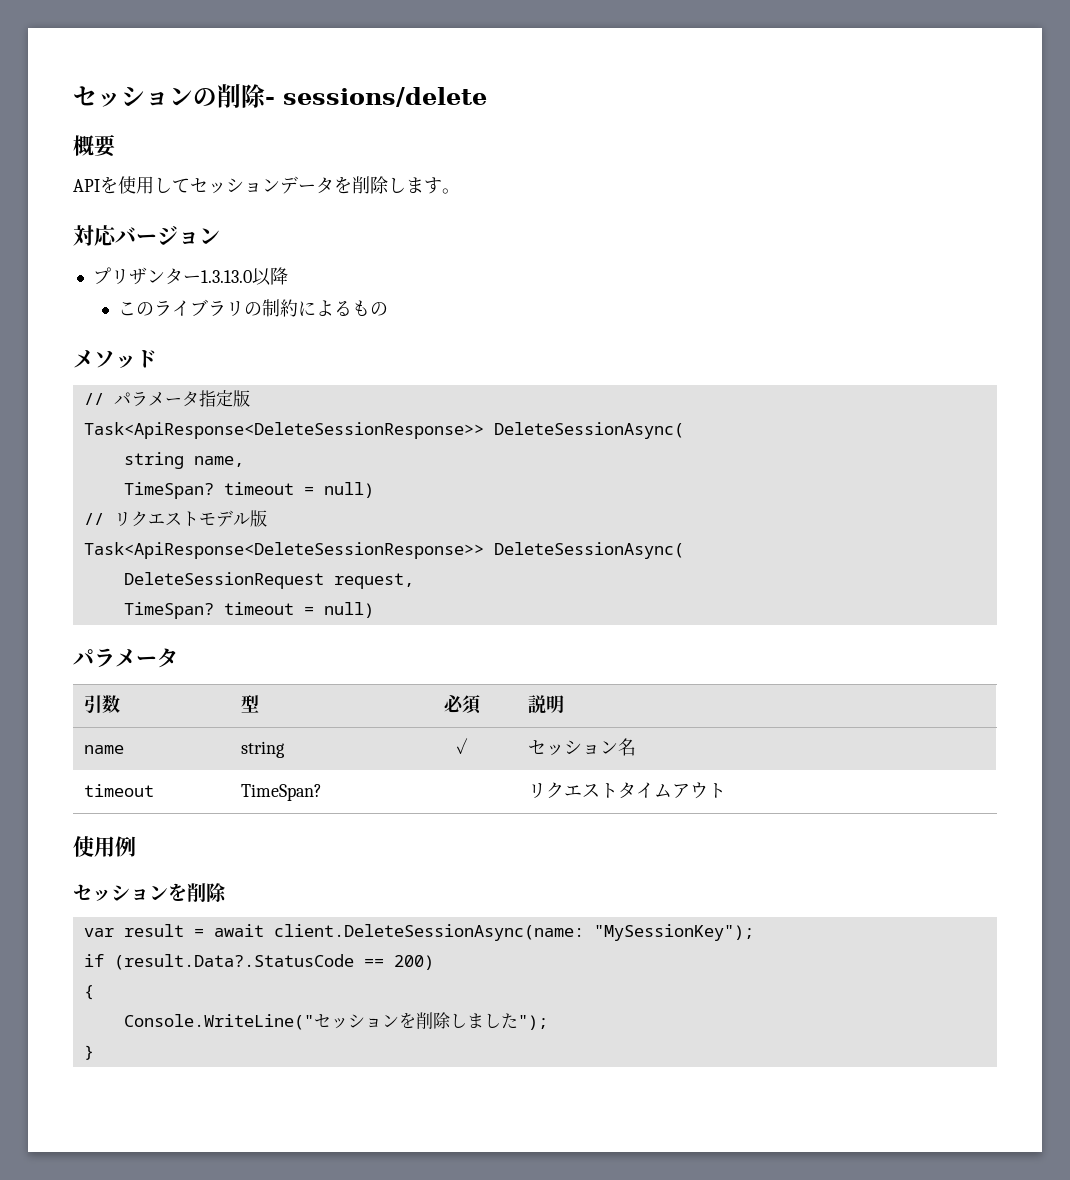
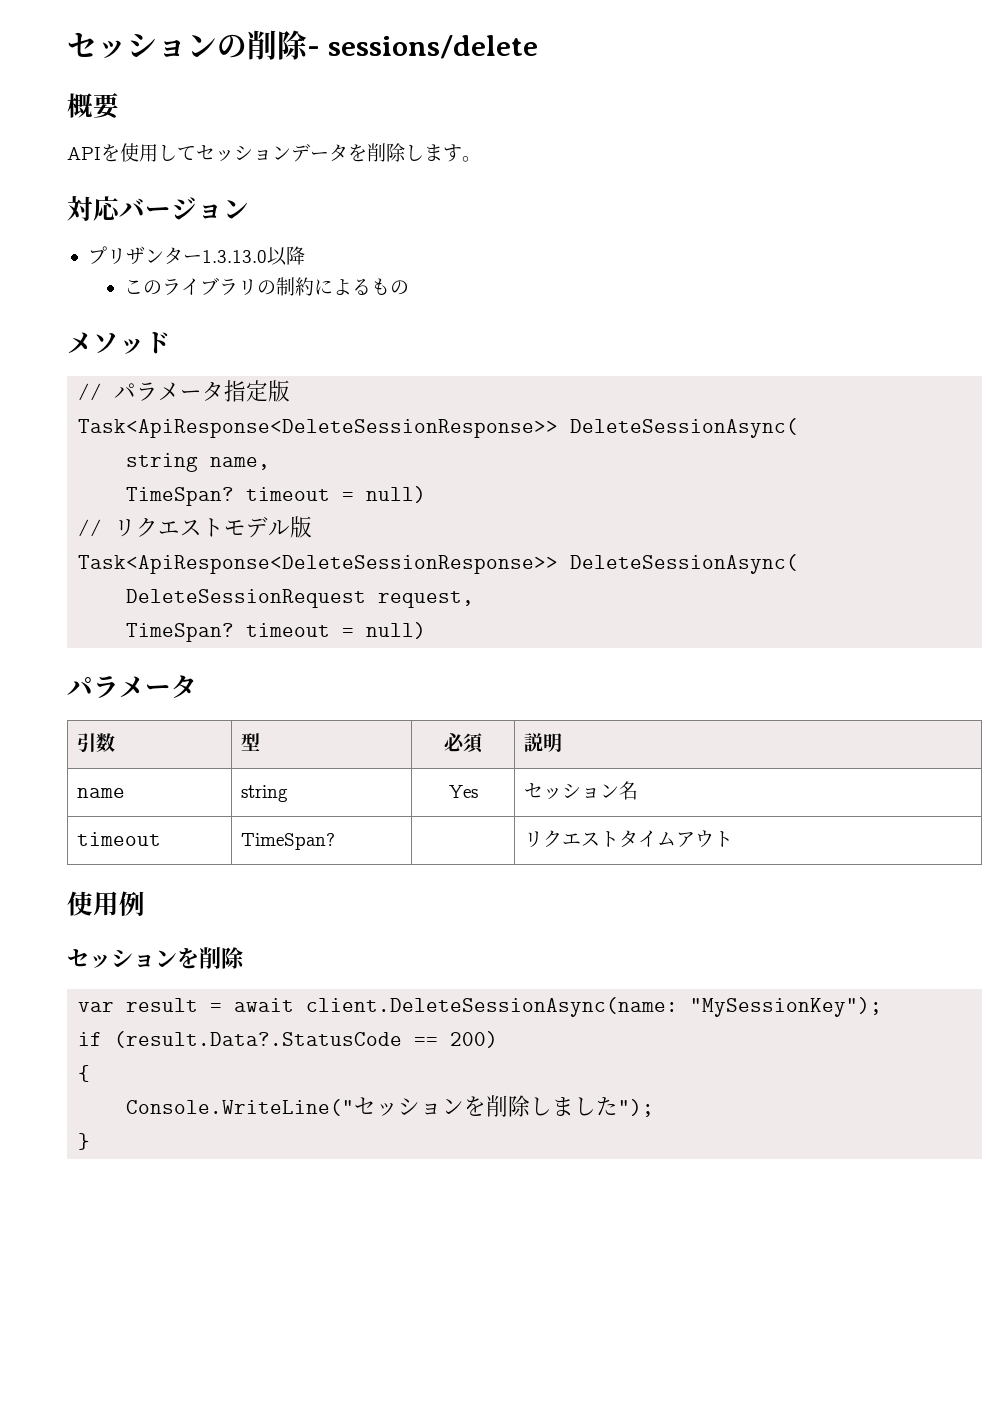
[456,738,468,754] ✓ -> [448,785,478,798] Yes

